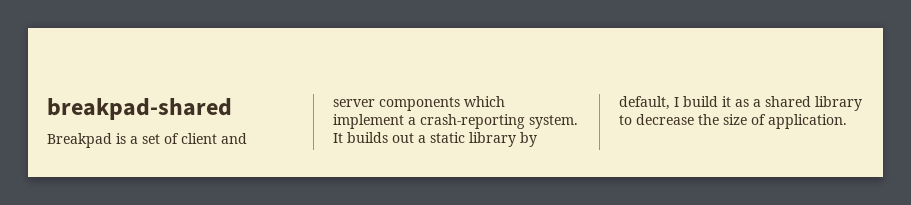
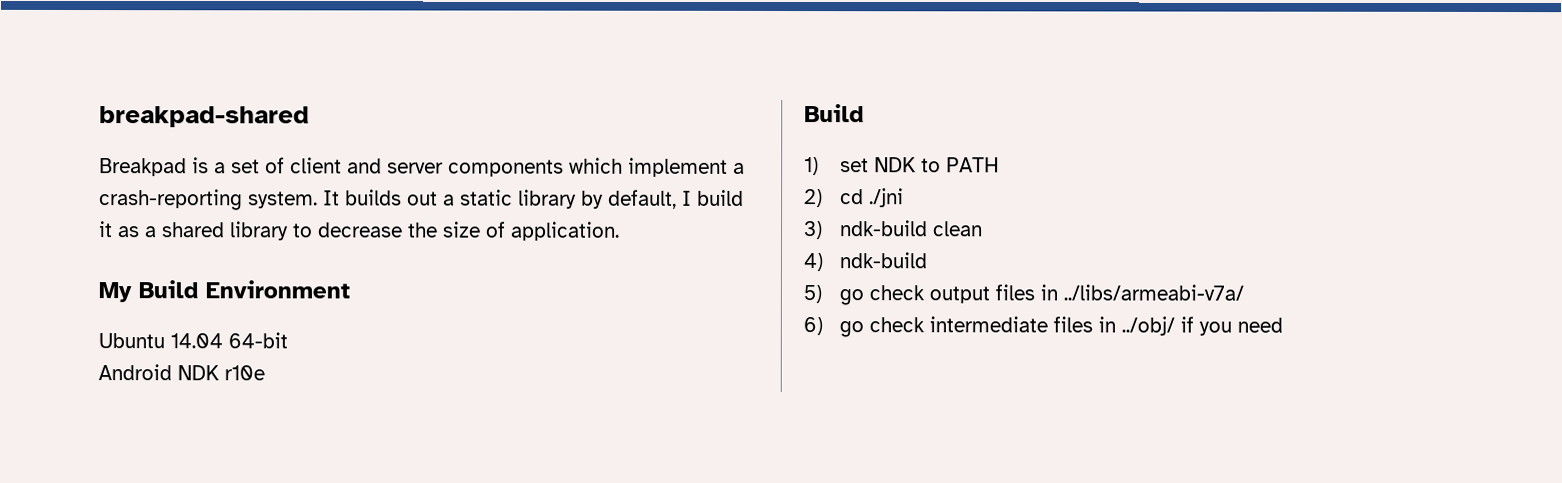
(847, 121) none -> [98,280,350,303] [98,332,288,349] [98,364,265,381] [804,104,864,123] [804,157,999,176] [804,188,904,208] [804,220,983,240] [803,252,927,272] [803,284,1244,306] [803,316,1283,338] // My Build Environment // Ubuntu 14.04 64-bit // Android NDK r10e // Build // 1) set NDK to PATH // 2) cd ./jni // 3) ndk-build clean // 4) ndk-build // 5) go check output files in ../libs/armeabi-v7a/ // 6) go check intermediate files in ../obj/ if you need

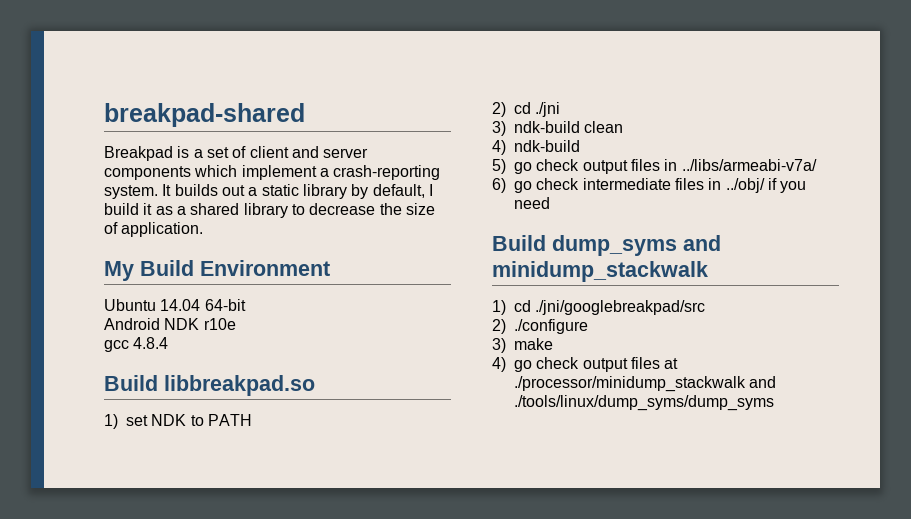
[804,104,864,123] // Build -> [104,337,169,352] [104,375,315,396] // gcc 4.8.4 // Build libbreakpad.so
(1283, 325) none -> [492,235,721,256] [492,261,708,282] [492,300,706,315] [492,319,588,334] [492,338,553,353] [492,357,679,372] [514,376,777,392] [514,395,774,411] // Build dump_syms and minidump_stackwalk // 1) cd ./jni/googlebreakpad/src // 2) ./configure // 3) make // 4) go check output files at ./processor/minidump_stackwalk and ./tools/linux/dump_syms/dump_syms

